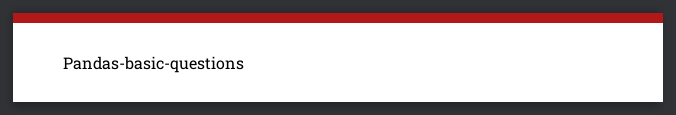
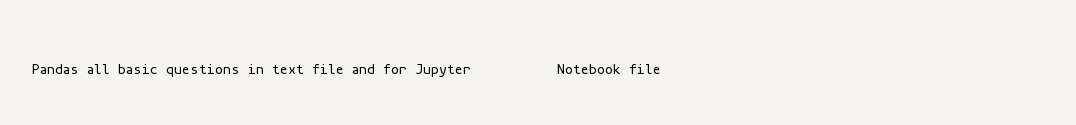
[63,56,244,73] Pandas-basic-questions -> [32,64,661,77] Pandas all basic questions in text file and for Jupyter Notebook file

